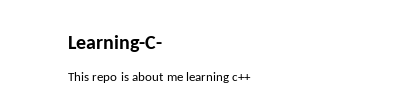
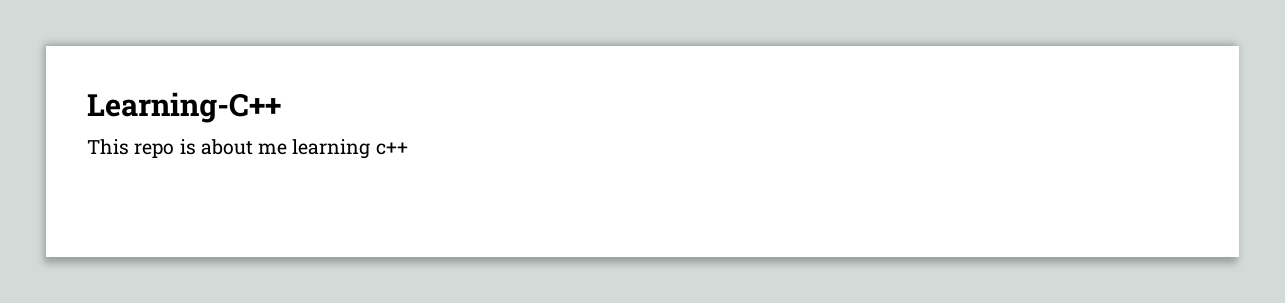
[68,35,162,52] Learning-C- -> [87,92,281,123] Learning-C++

